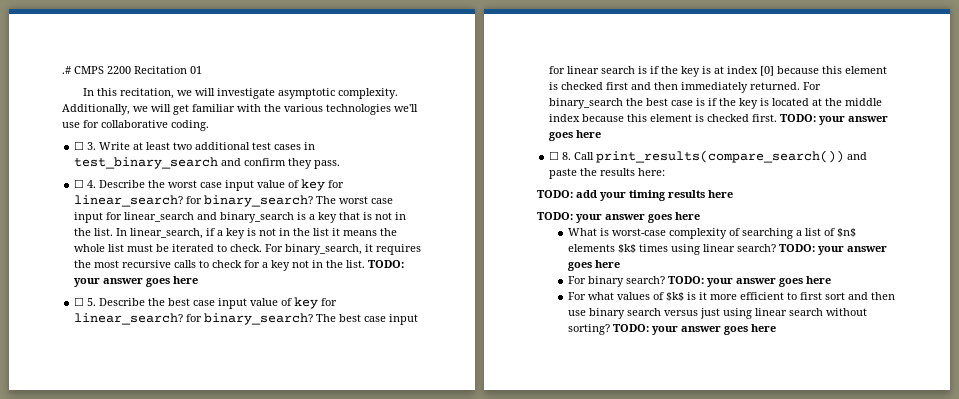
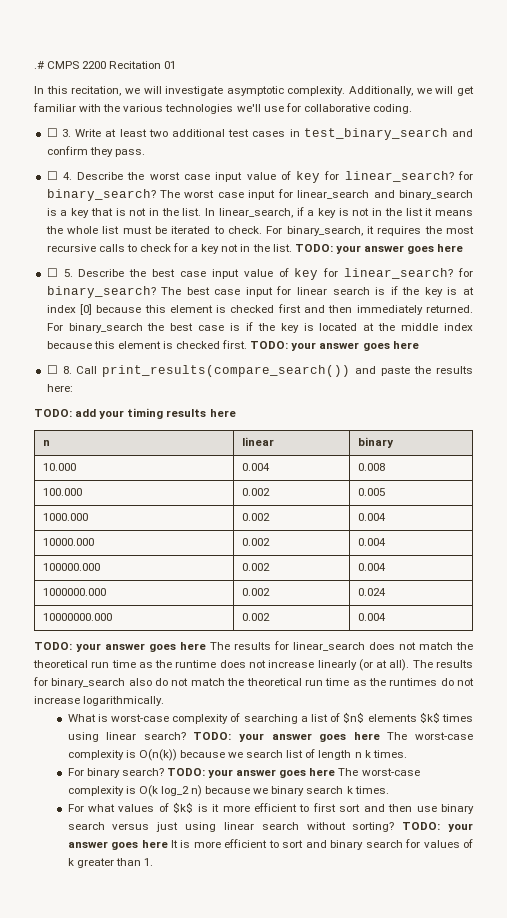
[537,212,700,223] // TODO: your answer goes here -> [43,440,51,446] [242,437,275,446] [358,437,395,448] [43,463,77,471] [242,463,271,471] [358,463,386,471] [43,488,83,496] [242,488,271,496] [358,488,386,496] [43,513,89,521] [242,513,271,521] [358,513,387,521] [43,538,95,546] [242,538,271,546] [358,538,387,546] [43,563,101,571] [242,563,271,571] [358,563,387,571] [43,588,107,596] [242,588,271,596] [358,588,387,596] [43,613,113,621] [242,613,271,621] [358,613,387,621] [34,641,473,652] [33,659,473,671] [33,677,474,688] [34,696,165,706] // n | linear | binary // 10.000 | 0.004 | 0.008 // 100.000 | 0.002 | 0.005 // 1000.000 | 0.002 | 0.004 // 10000.000 | 0.002 | 0.004 // 100000.000 | 0.002 | 0.004 // 1000000.000 | 0.002 | 0.024 // 10000000.000 | 0.002 | 0.004 // TODO: your answer goes here The results for linear_search does not match the theoretical run time as the runtime does not increase linearly (or at all). The results for binary_search also do not match the theoretical run time as the runtimes do not increase logarithmically.
(620, 264) none -> [387,732,473,740] [67,749,407,761] The worst-case complexity is O(n(k)) because we search list of length n k times.
(831, 280) none -> [338,768,420,776] [67,785,389,797] The worst-case complexity is O(k log_2 n) because we binary search k times.
(776, 328) none -> [170,839,474,850] [67,858,153,868] It is more efficient to sort and binary search for values of k greater than 1.

